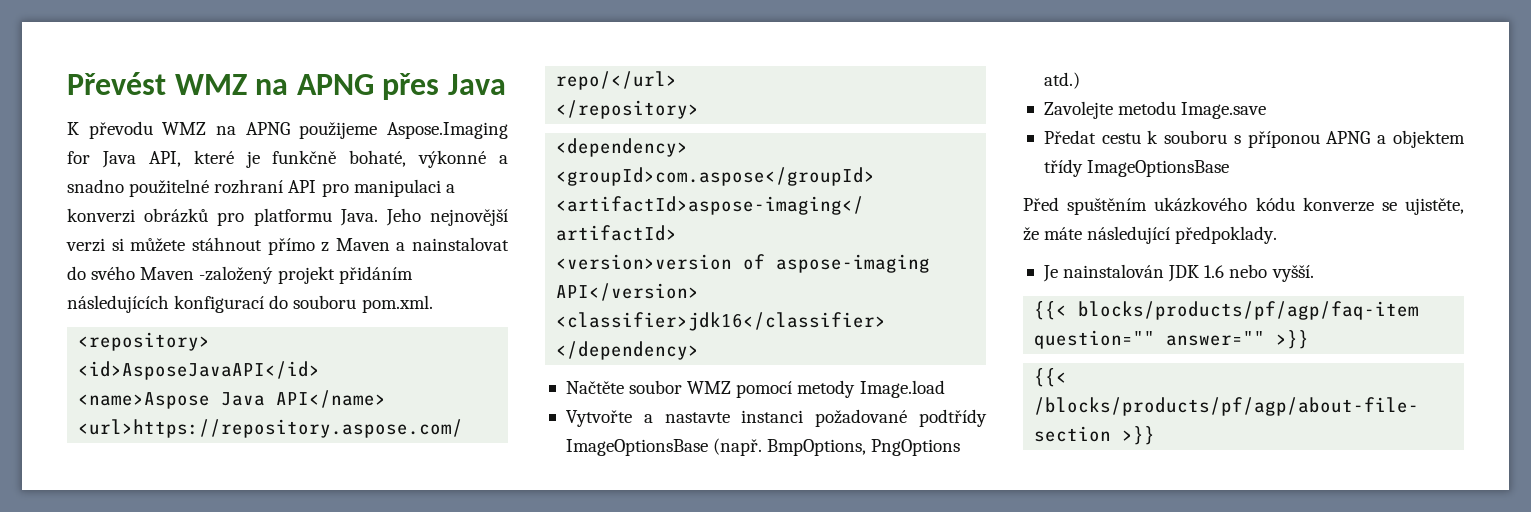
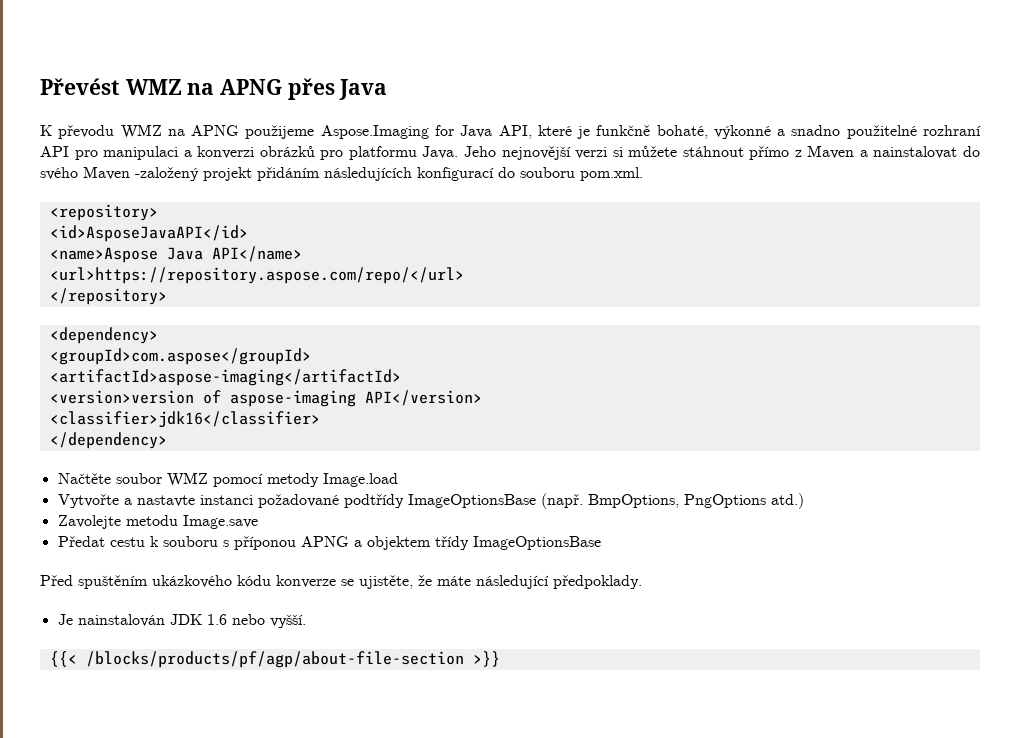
[1034,301,1420,320] [1034,330,1310,349] // {{< blocks/products/pf/agp/faq-item question="" answer="" >}} -> (306, 621) none

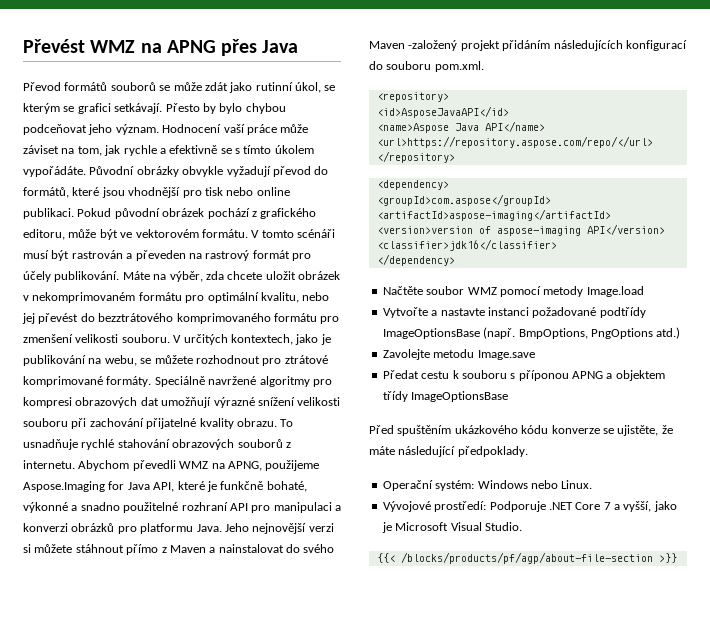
[40,124,240,139] K převodu WMZ na APNG -> [23,82,336,93] [23,103,286,114] [23,124,309,135] [23,145,314,156] [23,166,329,177] [23,187,290,198] [23,208,317,219] [23,229,335,240] [23,250,311,261] [23,271,340,282] [23,292,330,303] [22,313,340,324] [23,334,331,345] [23,355,328,366] [23,376,332,387] [23,397,341,408] [23,418,294,429] [23,439,291,450] [23,460,262,471] Převod formátů souborů se může zdát jako rutinní úkol, se kterým se grafici setkávají. Přesto by bylo chybou podceňovat jeho význam. Hodnocení vaší práce může záviset na tom, jak rychle a efektivně se s tímto úkolem vypořádáte. Původní obrázky obvykle vyžadují převod do formátů, které jsou vhodnější pro tisk nebo online publikaci. Pokud původní obrázek pochází z grafického editoru, může být ve vektorovém formátu. V tomto scénáři musí být rastrován a převeden na rastrový formát pro účely publikování. Máte na výběr, zda chcete uložit obrázek v nekomprimovaném formátu pro optimální kvalitu, nebo jej převést do bezztrátového komprimovaného formátu pro zmenšení velikosti souboru. V určitých kontextech, jako je publikování na webu, se můžete rozhodnout pro ztrátové komprimované formáty. Speciálně navržené algoritmy pro kompresi obrazových dat umožňují výrazné snížení velikosti souboru při zachování přijatelné kvality obrazu. To usnadňuje rychlé stahování obrazových souborů z internetu. Abychom převedli WMZ na APNG,
[57,614,306,628] Je nainstalován JDK 1.6 nebo vyšší. -> [382,480,593,491] [382,501,677,512] [381,522,522,533] Operační systém: Windows nebo Linux. // Vývojové prostředí: Podporuje .NET Core 7 a vyšší, jako je Microsoft Visual Studio.

